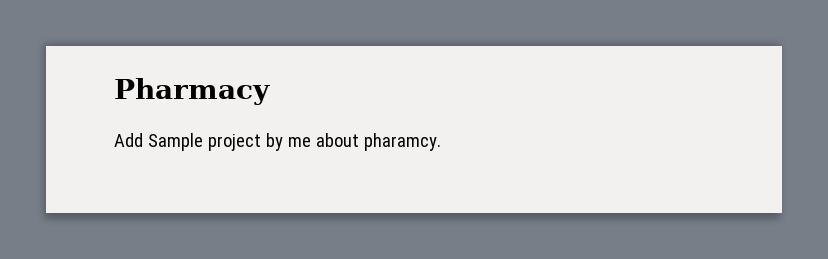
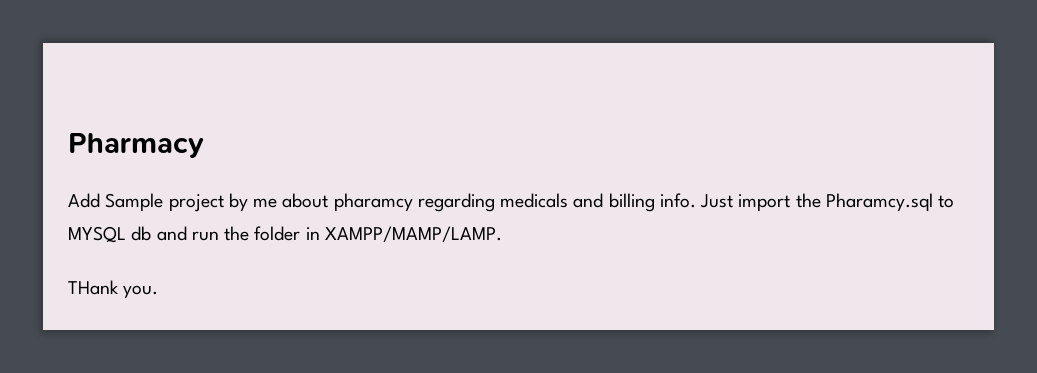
[363,133,441,151] pharamcy. -> [333,193,955,212] [68,226,502,243] [68,280,159,299] pharamcy regarding medicals and billing info. Just import the Pharamcy.sql to MYSQL db and run the folder in XAMPP/MAMP/LAMP. // THank you.

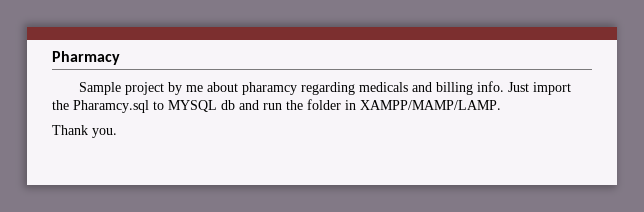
[68,193,100,208] Add -> (120, 58) none
[68,280,119,295] THank -> [52,125,88,135] Thank

